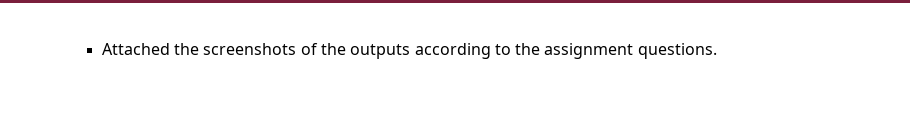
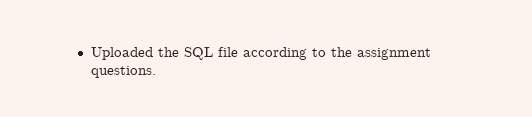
[101,43,411,59] Attached the screenshots of the outputs -> [90,47,238,60] Uploaded the SQL file

